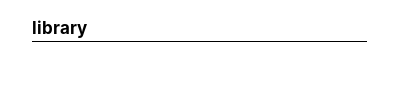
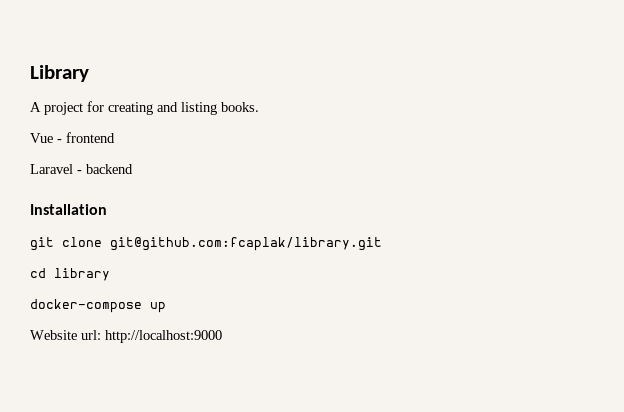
[32,20,87,38] library -> [30,65,89,82] [30,101,259,115] [30,132,115,143] [30,164,133,174] [30,204,107,215] [30,237,382,251] [30,268,110,281] [30,299,166,313] [30,330,222,343] Library // A project for creating and listing books. // Vue - frontend // Laravel - backend // Installation // git clone git@github.com:fcaplak/library.git // cd library // docker-compose up // Website url: http://localhost:9000

